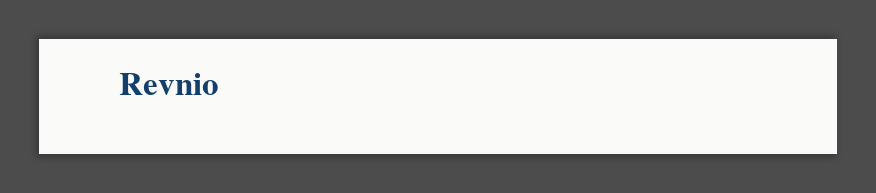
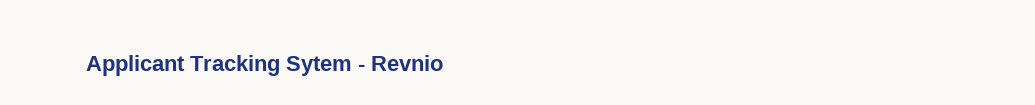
(119, 84) none -> [86,55,365,76] Applicant Tracking Sytem -

